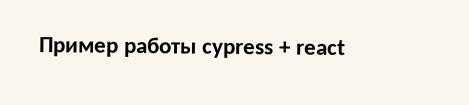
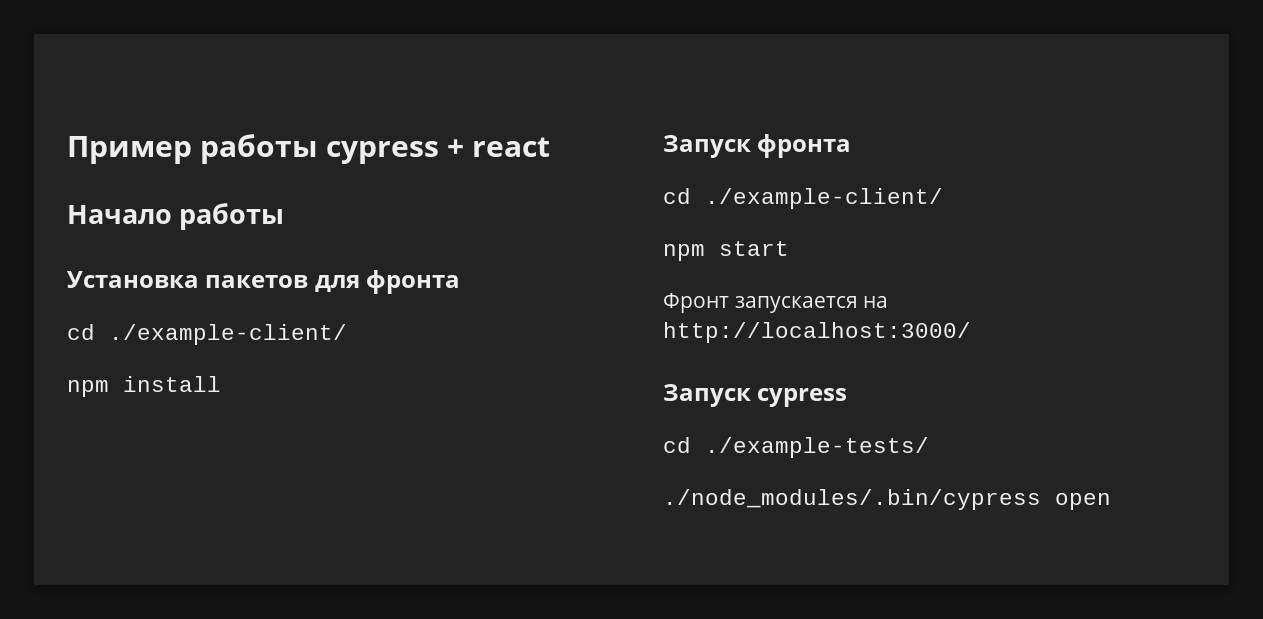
(347, 47) none -> [67,203,285,230] [67,270,461,294] [67,324,347,345] [67,376,221,397] [663,134,852,158] [663,188,943,209] [663,241,789,261] [663,293,889,313] [663,322,971,343] [663,384,848,407] [663,437,929,458] [663,489,1111,510] // Начало работы // Установка пакетов для фронта // cd ./example-client/ // npm install // Запуск фронта // cd ./example-client/ // npm start // Фронт запускается на http://localhost:3000/ // Запуск cypress // cd ./example-tests/ // ./node_modules/.bin/cypress open

